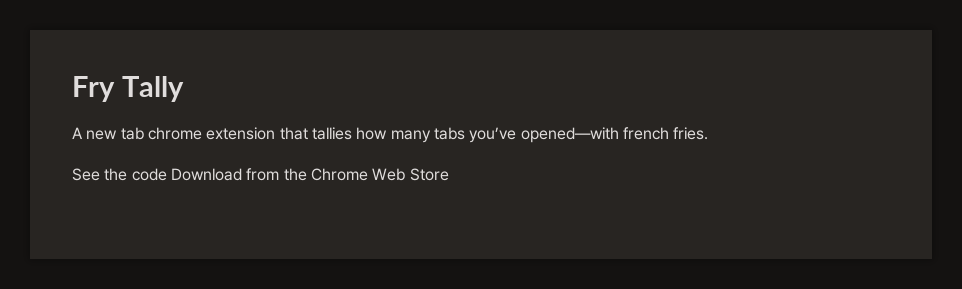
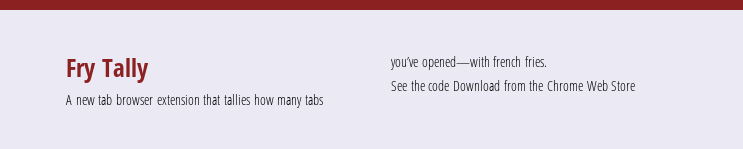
[147,127,202,140] chrome -> [115,94,153,105] browser

